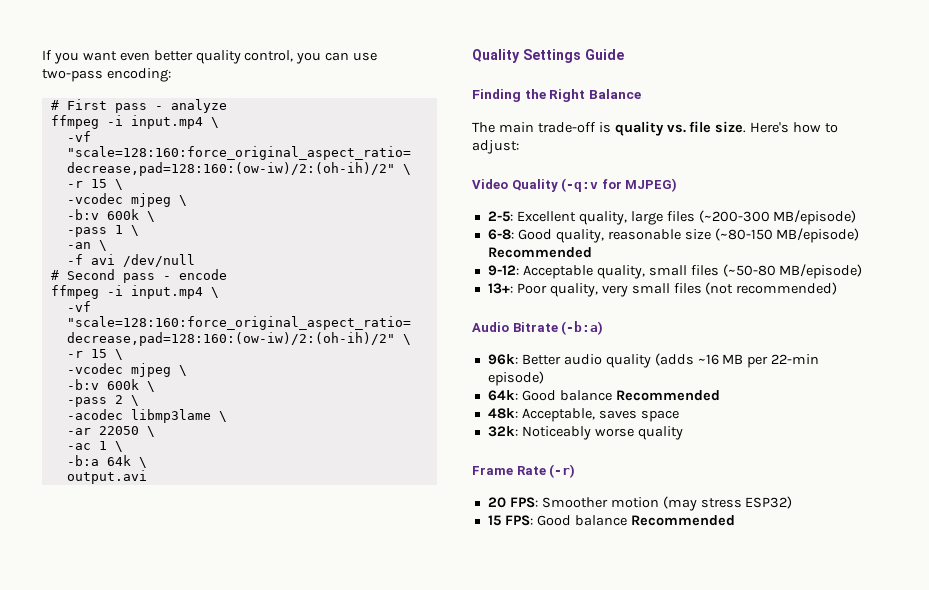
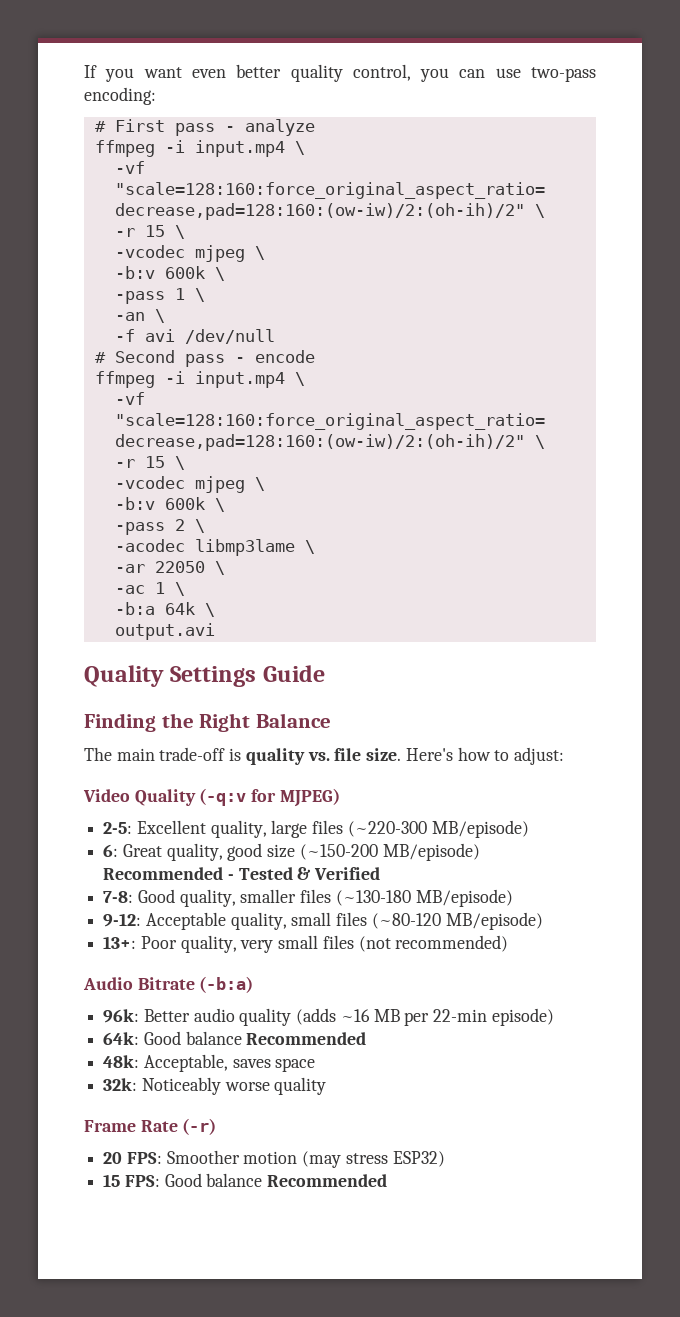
[698,210,857,225] [487,228,860,243] [487,247,592,258] (~200-300 MB/episode) // 6-8: Good quality, reasonable size (~80-150 MB/episode) Recommended -> [347,820,529,838] [103,843,480,861] [103,867,381,880] [103,889,513,907] (~220-300 MB/episode) // 6: Great quality, good size (~150-200 MB/episode) Recommended - Tested & Verified // 7-8: Good quality, smaller files (~130-180 MB/episode)
[722,264,776,277] (~50-80 -> [371,913,441,929] (~80-120

